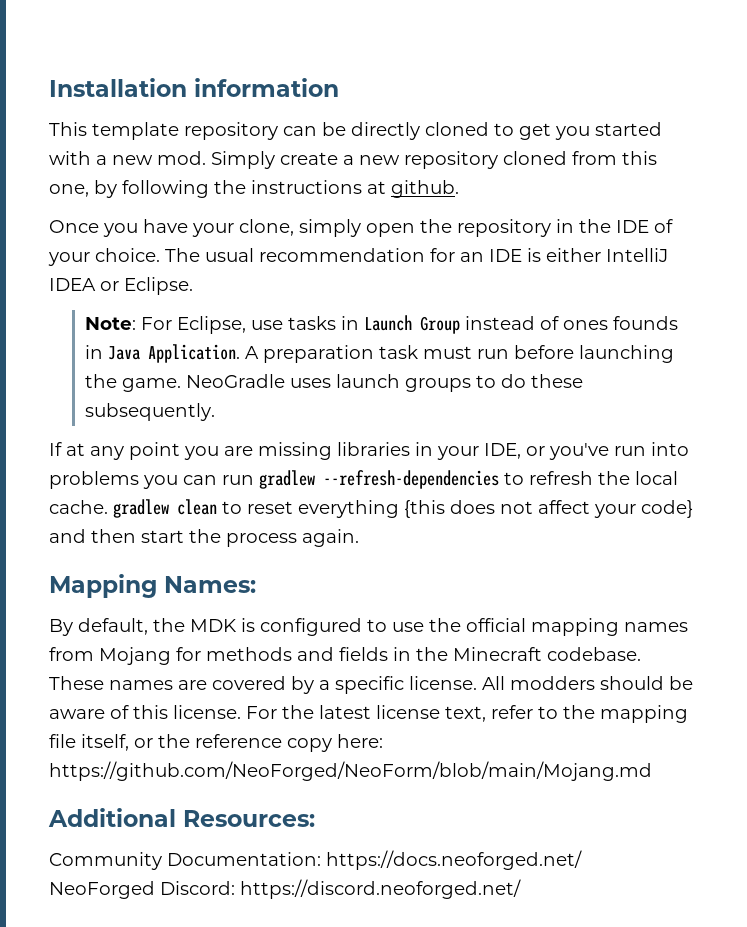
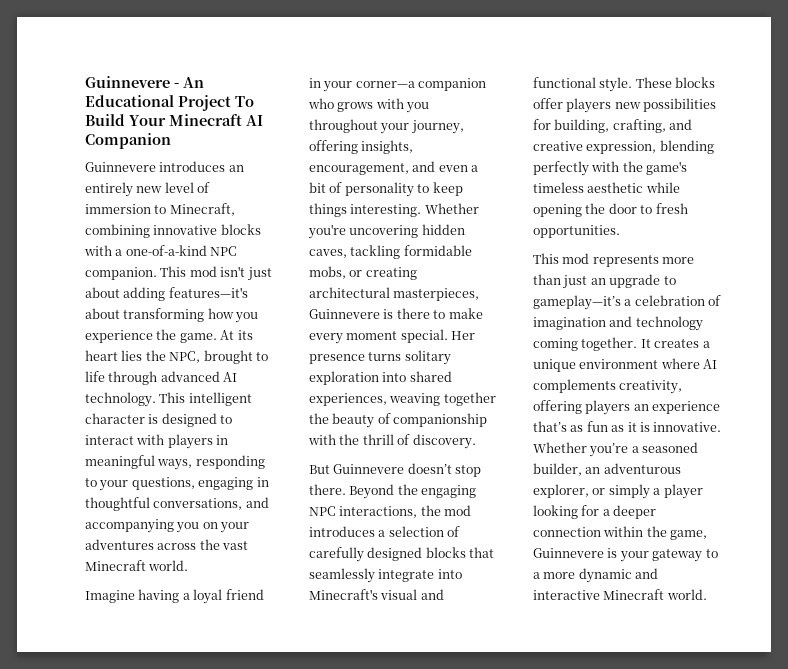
[49,78,339,97] [49,122,662,140] [49,151,657,169] [49,180,459,198] [49,219,673,237] [48,248,668,266] [49,277,193,295] [85,315,679,334] [85,344,675,363] [85,374,584,392] [85,403,216,421] [49,442,689,460] [49,470,678,489] [49,499,693,518] [49,529,359,547] [49,574,256,598] [49,618,688,636] [49,647,641,665] [49,676,693,694] [49,705,688,723] [49,734,383,752] [49,761,652,781] [48,808,315,827] [49,850,582,870] [49,879,521,899] Installation information // This template repository can be directly cloned to get you started with a new mod. Simply create a new repository cloned from this one, by following the instructions at github. // Once you have your clone, simply open the repository in the IDE of your choice. The usual recommendation for an IDE is either IntelliJ IDEA or Eclipse. // Note: For Eclipse, use tasks in Launch Group instead of ones founds in Java Application. A preparation task must run before launching the game. NeoGradle uses launch groups to do these subsequently. // If at any point you are missing libraries in your IDE, or you've run into problems you can run gradlew --refresh-dependencies to refresh the local cache. gradlew clean to reset everything {this does not affect your code} and then start the process again. // Mapping Names: // By default, the MDK is configured to use the official mapping names from Mojang for methods and fields in the Minecraft codebase. These names are covered by a specific license. All modders should be aware of this license. For the latest license text, refer to the mapping file itself, or the reference copy here: https://github.com/NeoForged/NeoForm/blob/main/Mojang.md // Additional Resources: // Community Documentation: https://docs.neoforged.net/ // NeoForged Discord: https://discord.neoforged.net/ -> [85,76,204,88] [85,95,254,111] [85,114,263,126] [85,133,171,149] [85,161,244,172] [85,182,211,197] [85,203,235,216] [85,224,261,238] [84,245,238,256] [85,266,272,281] [85,287,248,301] [85,308,259,323] [85,329,253,343] [85,350,268,364] [85,371,238,385] [85,392,252,407] [85,413,233,427] [85,434,229,449] [85,455,265,470] [85,477,269,491] [85,497,269,511] [85,519,250,533] [85,539,249,550] [85,560,189,571] [85,589,264,604] [309,78,487,92] [308,98,430,113] [309,119,464,134] [309,140,414,154] [309,161,479,175] [309,182,463,197] [309,203,479,217] [308,224,465,239] [309,245,472,259] [309,266,417,280] [309,287,480,301] [309,308,483,319] [309,329,476,344] [309,350,451,365] [309,371,452,385] [309,392,496,406] [309,413,488,428] [308,434,476,449] [309,463,482,477] [309,484,477,499] [309,505,472,518] [309,526,461,537] [309,547,495,562] [309,568,462,583] [309,589,444,600] [533,77,716,92] [533,98,717,113] [533,119,693,133] [533,140,714,154] [533,161,688,176] [533,182,680,193] [533,203,688,217] [533,225,620,238] [533,253,695,267] [533,274,676,289] [533,295,722,310] [533,316,703,331] [533,337,710,351] [533,358,718,372] [533,379,683,394] [533,400,721,415] [533,421,722,432] [533,442,699,457] [533,463,681,476] [533,484,703,499] [533,505,657,519] [533,526,708,540] [533,548,718,562] [533,568,659,583] [533,589,707,600] Guinnevere - An Educational Project To Build Your Minecraft AI Companion // Guinnevere introduces an entirely new level of immersion to Minecraft, combining innovative blocks with a one-of-a-kind NPC companion. This mod isn't just about adding features—it's about transforming how you experience the game. At its heart lies the NPC, brought to life through advanced AI technology. This intelligent character is designed to interact with players in meaningful ways, responding to your questions, engaging in thoughtful conversations, and accompanying you on your adventures across the vast Minecraft world. // Imagine having a loyal friend in your corner—a companion who grows with you throughout your journey, offering insights, encouragement, and even a bit of personality to keep things interesting. Whether you're uncovering hidden caves, tackling formidable mobs, or creating architectural masterpieces, Guinnevere is there to make every moment special. Her presence turns solitary exploration into shared experiences, weaving together the beauty of companionship with the thrill of discovery. // But Guinnevere doesn’t stop there. Beyond the engaging NPC interactions, the mod introduces a selection of carefully designed blocks that seamlessly integrate into Minecraft's visual and functional style. These blocks offer players new possibilities for building, crafting, and creative expression, blending perfectly with the game's timeless aesthetic while opening the door to fresh opportunities. // This mod represents more than just an upgrade to gameplay—it’s a celebration of imagination and technology coming together. It creates a unique environment where AI complements creativity, offering players an experience that’s as fun as it is innovative. Whether you’re a seasoned builder, an adventurous explorer, or simply a player looking for a deeper connection within the game, Guinnevere is your gateway to a more dynamic and interactive Minecraft world.

